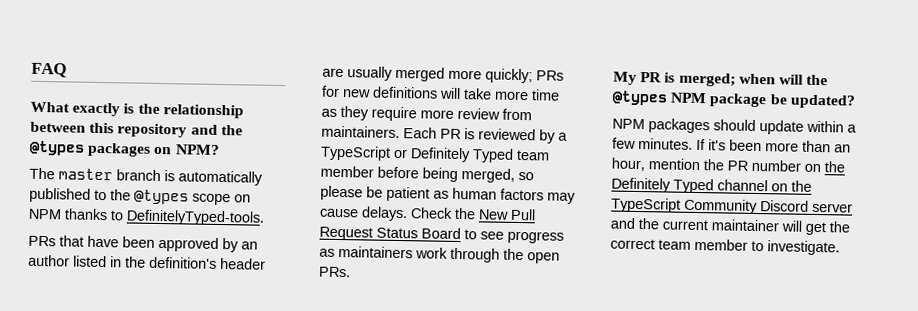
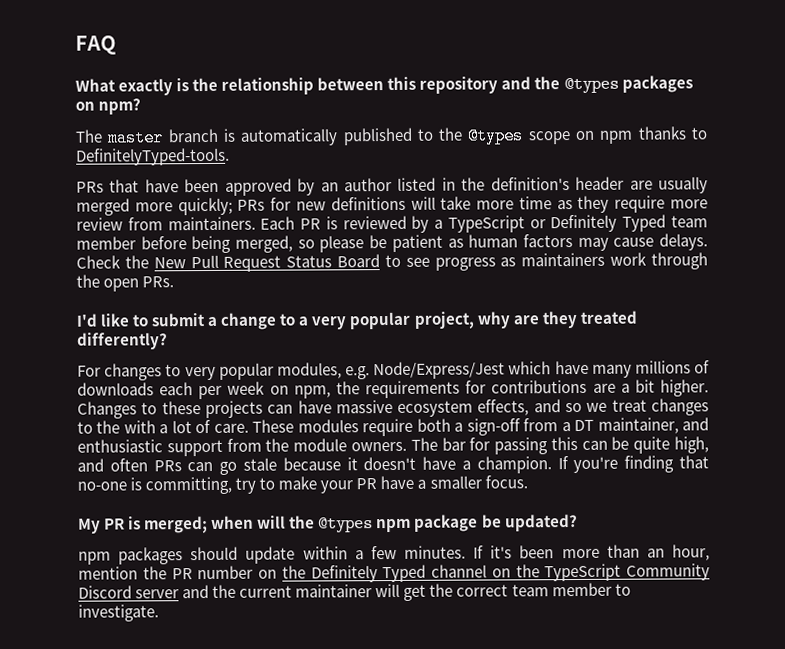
[174,144,220,155] NPM? -> [98,98,142,115] npm?
[28,208,62,220] NPM -> [599,130,634,144] npm
(351, 272) none -> [76,310,637,330] [77,332,168,350] [77,360,710,381] [77,379,710,400] [77,398,709,419] [77,417,710,437] [77,436,710,457] [77,455,709,475] [77,475,528,495] // I'd like to submit a change to a very popular project, why are they treated differently? // For changes to very popular modules, e.g. Node/Express/Jest which have many millions of downloads each per week on npm, the requirements for contributions are a bit higher. Changes to these projects can have massive ecosystem effects, and so we treat changes to the with a lot of care. These modules require both a sign-off from a DT maintainer, and enthusiastic support from the module owners. The bar for passing this can be quite high, and often PRs can go stale because it doesn't have a champion. If you're finding that no-one is committing, try to make your PR have a smaller focus.
[670,92,708,104] NPM -> [376,518,412,533] npm
[612,118,645,130] NPM -> [78,551,111,565] npm

